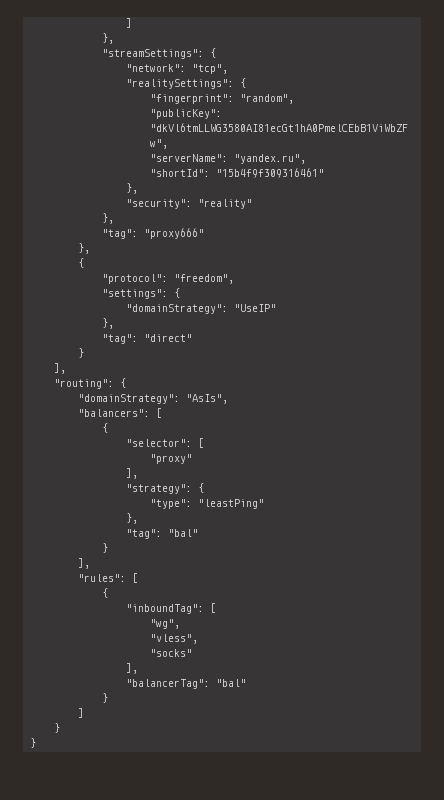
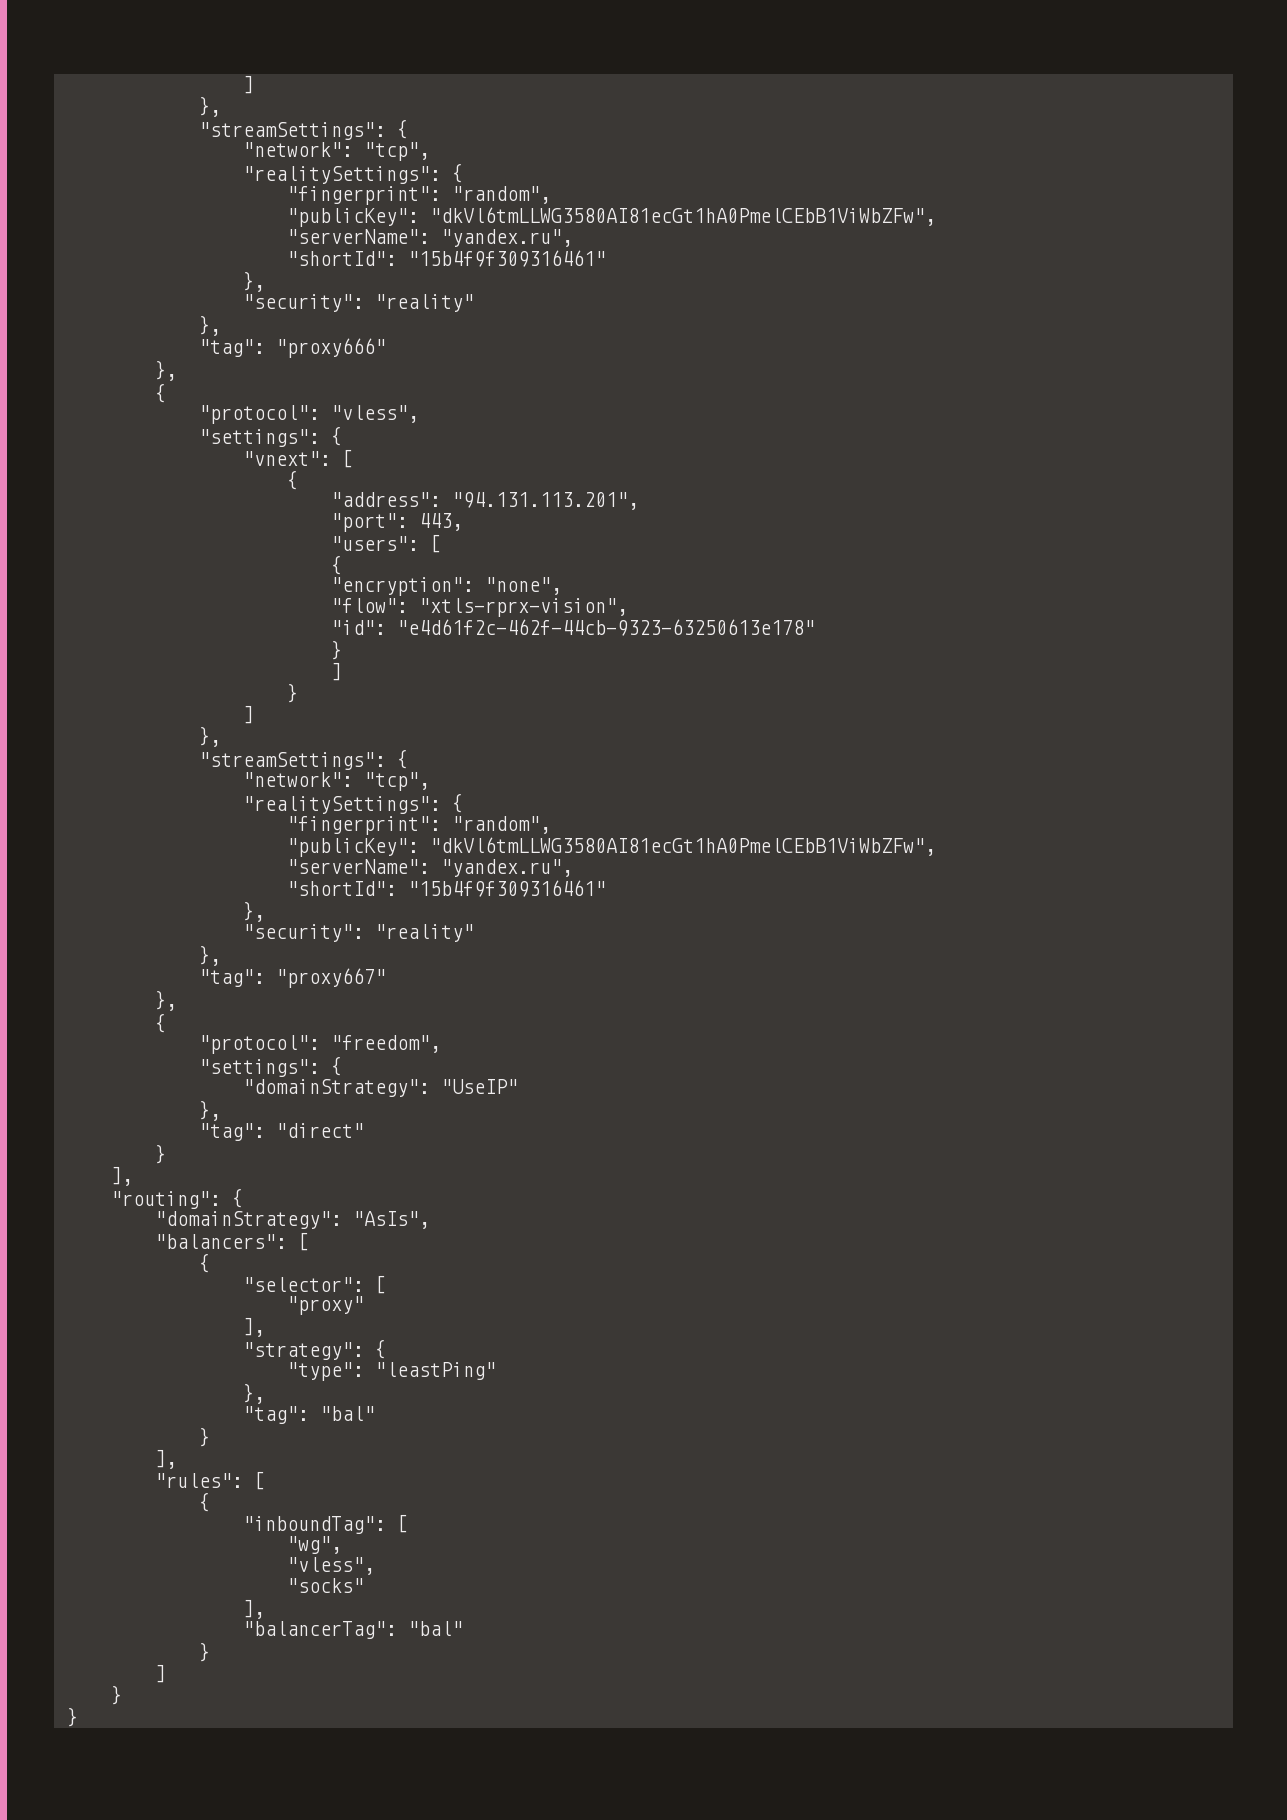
(85, 263) none -> [198,405,419,424] [198,426,342,447] [242,449,353,468] [286,470,298,490] [330,492,639,510] [330,513,463,532] [330,534,441,553] [330,555,342,575] [330,577,562,596] [330,598,628,617] [330,619,815,636] [330,640,342,660] [330,662,342,681] [286,683,298,703] [242,705,254,724] [198,726,221,747] [198,749,408,770] [242,772,430,791] [242,793,463,814] [286,816,551,835] [286,837,936,857] [286,859,573,877] [286,880,606,897] [242,901,265,922] [242,924,474,942] [198,945,221,966] [198,968,386,988] [154,990,177,1011] [154,1013,166,1033] // "protocol": "vless", // "settings": { // "vnext": [ // { // "address": "94.131.113.201", // "port": 443, // "users": [ // { // "encryption": "none", // "flow": "xtls-rprx-vision", // "id": "e4d61f2c-462f-44cb-9323-63250613e178" // } // ] // } // ] // }, // "streamSettings": { // "network": "tcp", // "realitySettings": { // "fingerprint": "random", // "publicKey": "dkVl6tmLLWG3580AI81ecGt1hA0PmelCEbB1ViWbZFw", // "serverName": "yandex.ru", // "shortId": "15b4f9f309316461" // }, // "security": "reality" // }, // "tag": "proxy667" // }, // {

